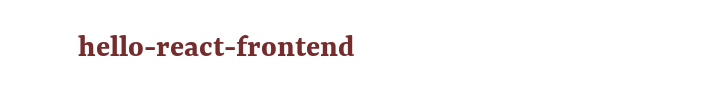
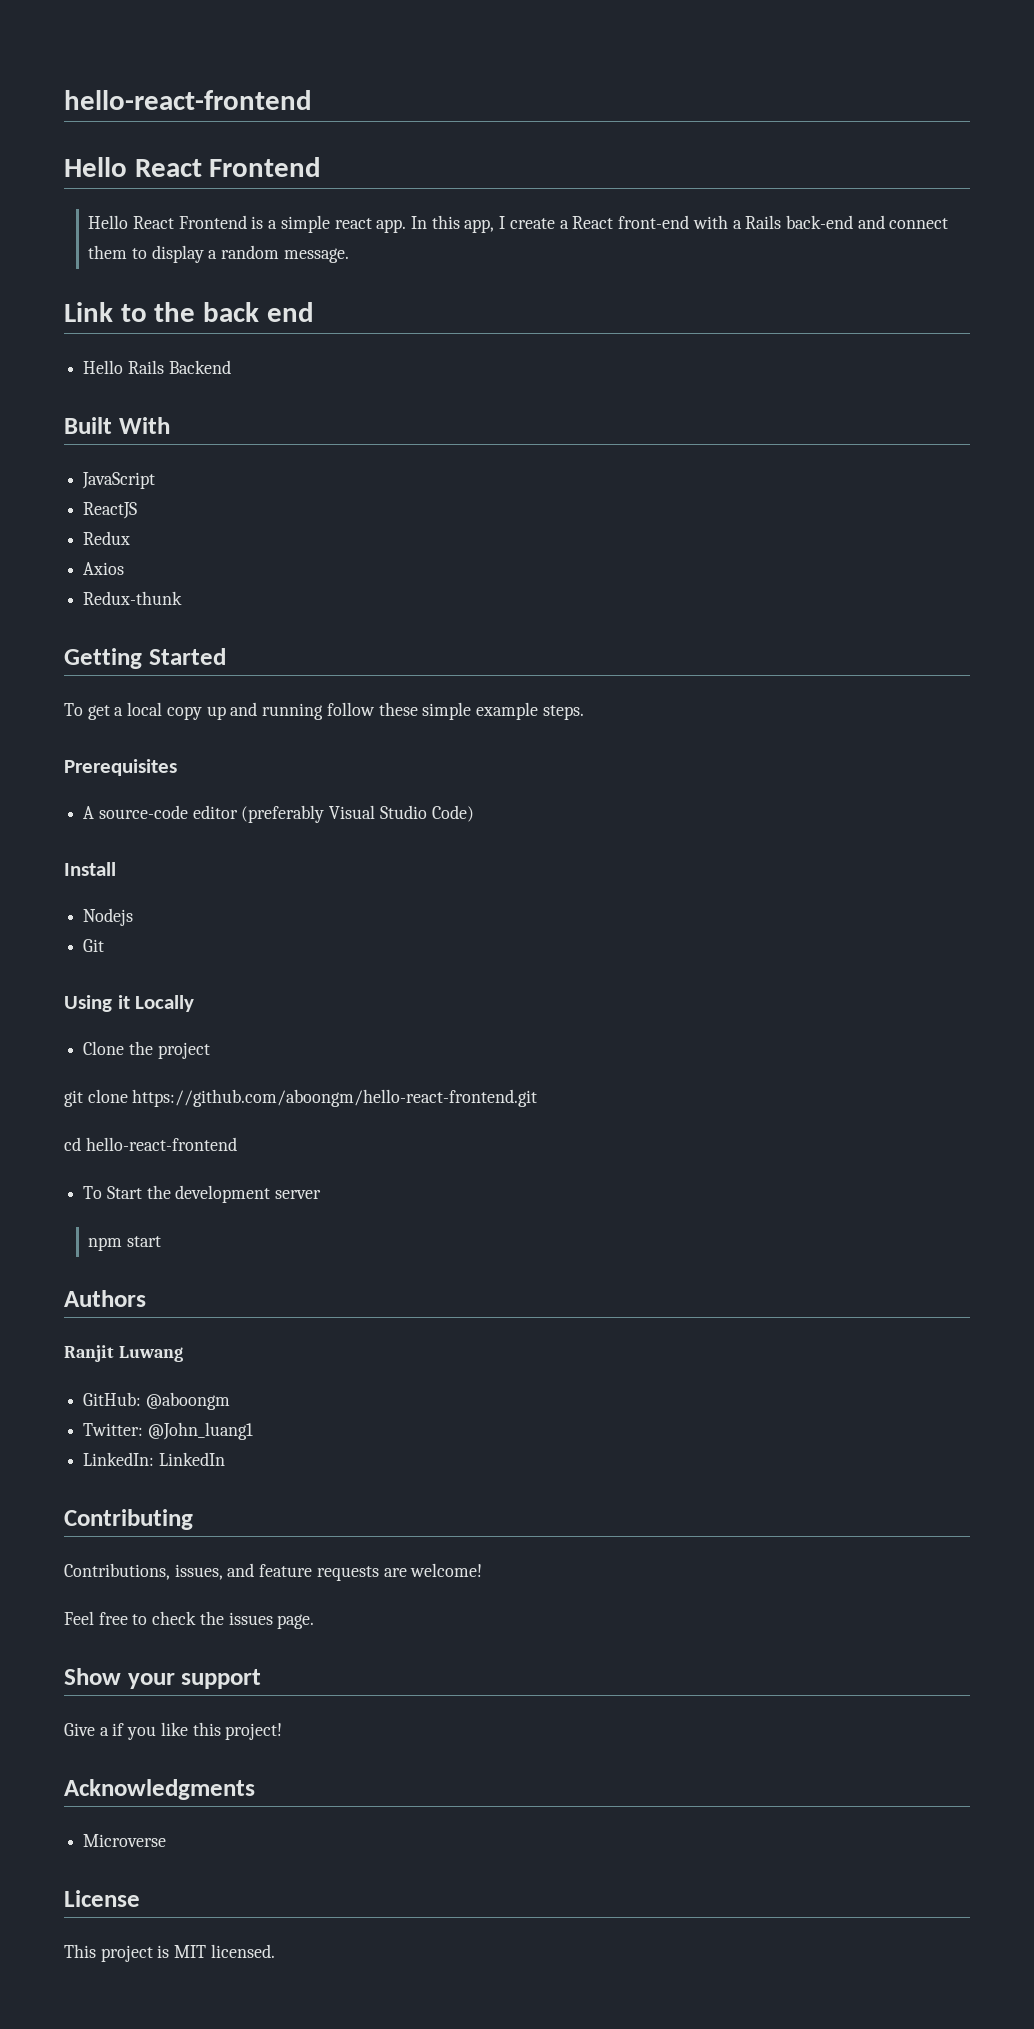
[78,35,355,56] hello-react-frontend -> [64,90,312,110] [64,157,322,177] [88,215,949,233] [88,245,349,263] [64,302,314,322] [83,360,231,374] [64,417,170,434] [82,472,156,489] [83,502,138,519] [83,531,131,545] [83,562,125,575] [83,591,183,605] [64,648,226,669] [64,702,584,720] [64,759,177,776] [83,805,474,823] [64,862,116,876] [83,908,134,926] [83,939,105,952] [64,995,195,1012] [83,1041,210,1059] [64,1089,538,1107] [64,1137,237,1151] [83,1185,322,1203] [88,1236,161,1251] [64,1290,146,1307] [64,1345,183,1362] [83,1392,230,1410] [83,1422,253,1440] [83,1452,225,1466] [64,1509,193,1530] [64,1563,483,1581] [64,1611,315,1629] [64,1668,262,1689] [64,1722,283,1740] [64,1779,255,1800] [83,1834,167,1847] [64,1890,140,1907] [64,1944,275,1962] hello-react-frontend // Hello React Frontend // Hello React Frontend is a simple react app. In this app, I create a React front-end with a Rails back-end and connect them to display a random message. // Link to the back end // Hello Rails Backend // Built With // JavaScript // ReactJS // Redux // Axios // Redux-thunk // Getting Started // To get a local copy up and running follow these simple example steps. // Prerequisites // A source-code editor (preferably Visual Studio Code) // Install // Nodejs // Git // Using it Locally // Clone the project // git clone https://github.com/aboongm/hello-react-frontend.git // cd hello-react-frontend // To Start the development server // npm start // Authors // Ranjit Luwang // GitHub: @aboongm // Twitter: @John_luang1 // LinkedIn: LinkedIn // Contributing // Contributions, issues, and feature requests are welcome! // Feel free to check the issues page. // Show your support // Give a if you like this project! // Acknowledgments // Microverse // License // This project is MIT licensed.

